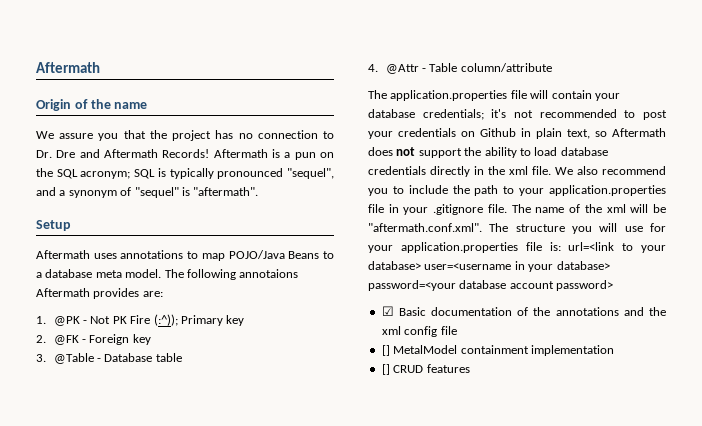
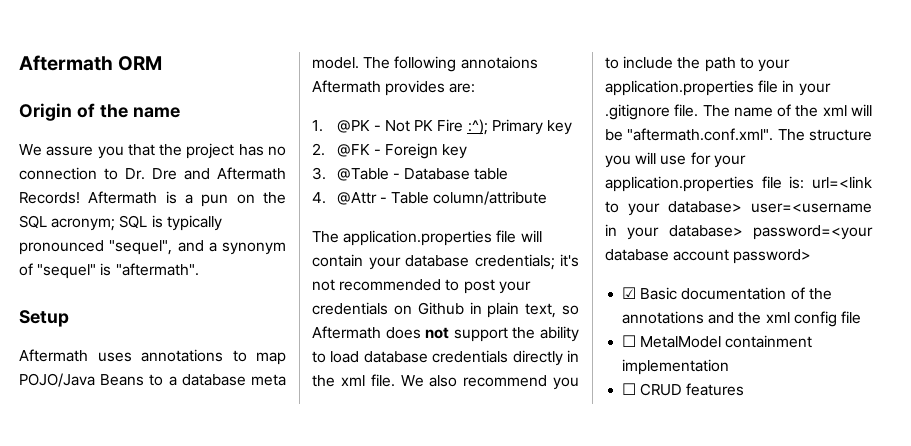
[36,62,100,73] Aftermath -> [19,55,163,71] Aftermath ORM
[153,314,178,326] (:^)); -> [467,119,488,135] :^);
[381,345,390,356] [] -> [622,335,637,347] ☐
[381,364,390,375] [] -> [622,383,637,395] ☐

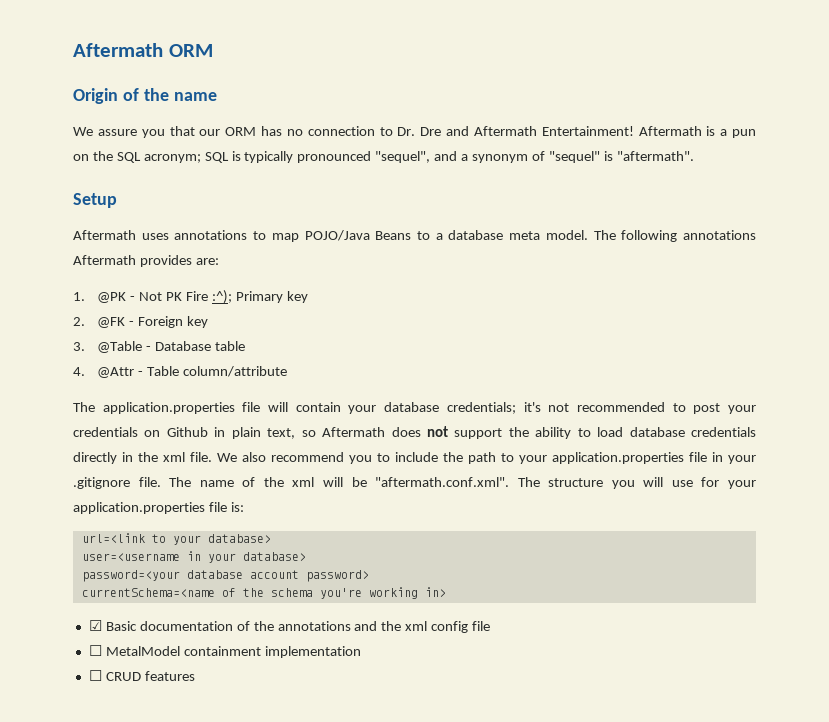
[159,143,235,159] the project -> [199,127,257,136] our ORM
[19,192,80,204] Records! -> [541,126,634,136] Entertainment!
[460,56,538,69] annotaions -> [682,230,756,240] annotations
(805, 182) none -> (244, 507) //
(742, 207) none -> (271, 538) //
(743, 231) none -> (306, 556) //
(812, 256) none -> [81,587,446,599] // currentSchema=<name of the schema you're working in>

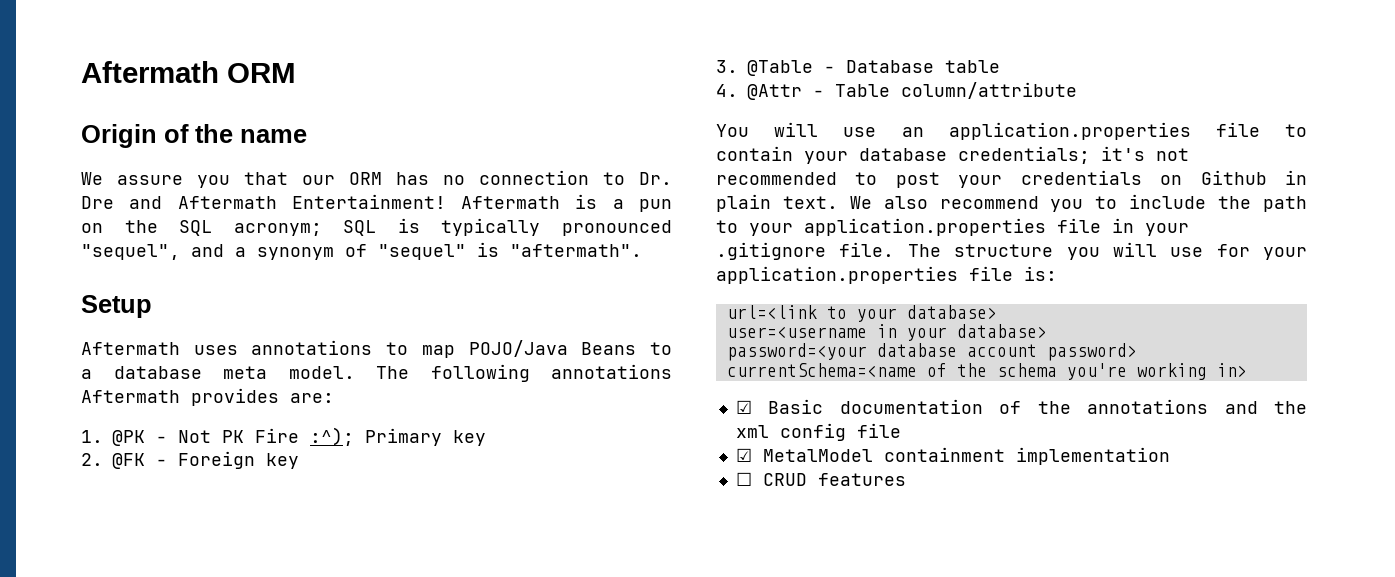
[73,402,289,414] The application.properties file will -> [716,122,1307,140] You will use an application.properties file to
[267,426,756,439] [73,452,212,464] text, so Aftermath does not support the ability to load database credentials directly in the xml file. -> [782,196,838,209] text.
[199,477,540,487] name of the xml will be "aftermath.conf.xml". The -> (941, 250) none
[88,645,102,656] ☐ -> [735,448,752,462] ☑

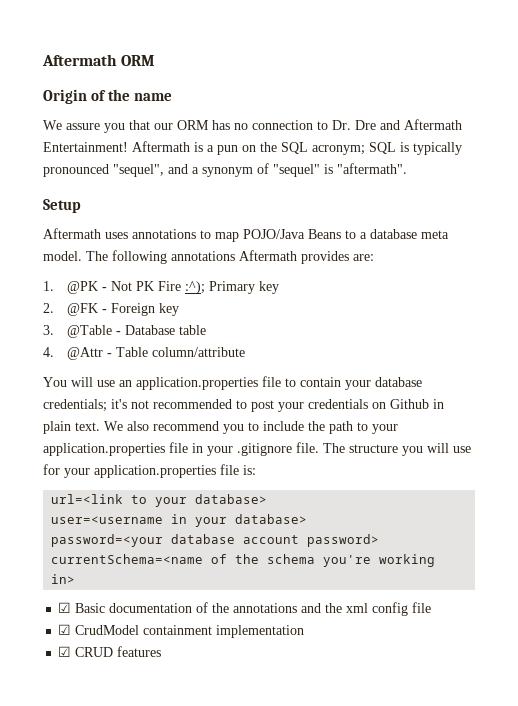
[762,449,873,462] MetalModel -> [75,625,140,635] CrudModel
[735,472,752,486] ☐ -> [58,646,72,657] ☑

